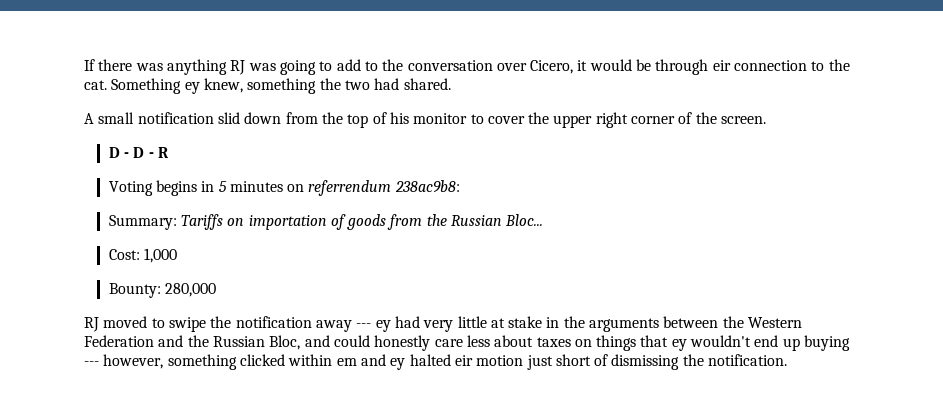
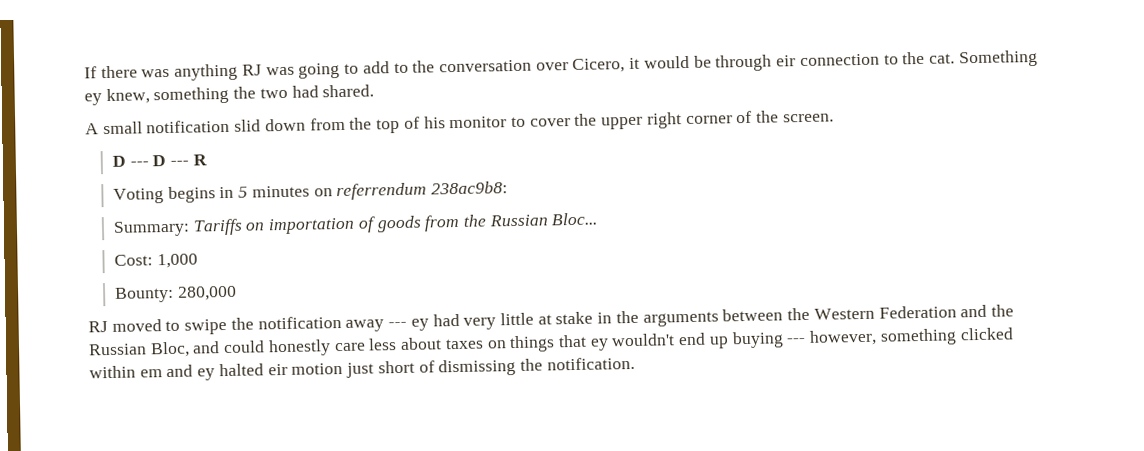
[123,147,154,158] - D - -> [129,154,190,167] --- D ---

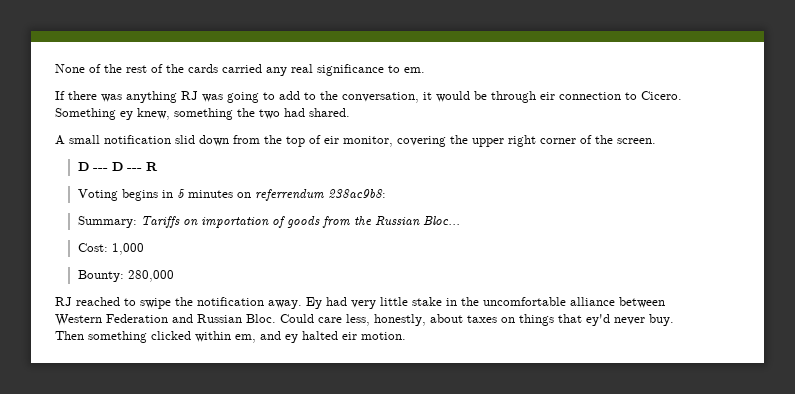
(84, 72) none -> [55,64,425,76] None of the rest of the cards carried any real significance to em. //
[438,58,626,73] conversation over Cicero, -> [342,92,419,103] conversation,
[902,51,955,65] the cat. -> [641,91,682,100] Cicero.
[423,116,571,129] his monitor to cover -> [324,136,446,147] eir monitor, covering
[111,319,162,332] moved -> [76,297,120,306] reached
[345,318,429,332] away --- ey -> [268,297,322,309] away. Ey
[537,314,552,325] at -> (408, 301) none
[642,304,1014,327] [88,338,398,358] arguments between the Western Federation and the Russian Bloc, and could honestly care less -> [483,297,665,308] [55,314,426,326] uncomfortable alliance between Western Federation and Russian Bloc. Could care less, honestly,
[589,329,878,351] ey wouldn't end up buying --- however, -> [586,314,674,326] [55,331,84,340] ey'd never buy. Then
[139,369,163,378] em -> [235,334,256,343] em,
[291,356,635,378] motion just short of dismissing the notification. -> [361,332,406,340] motion.

